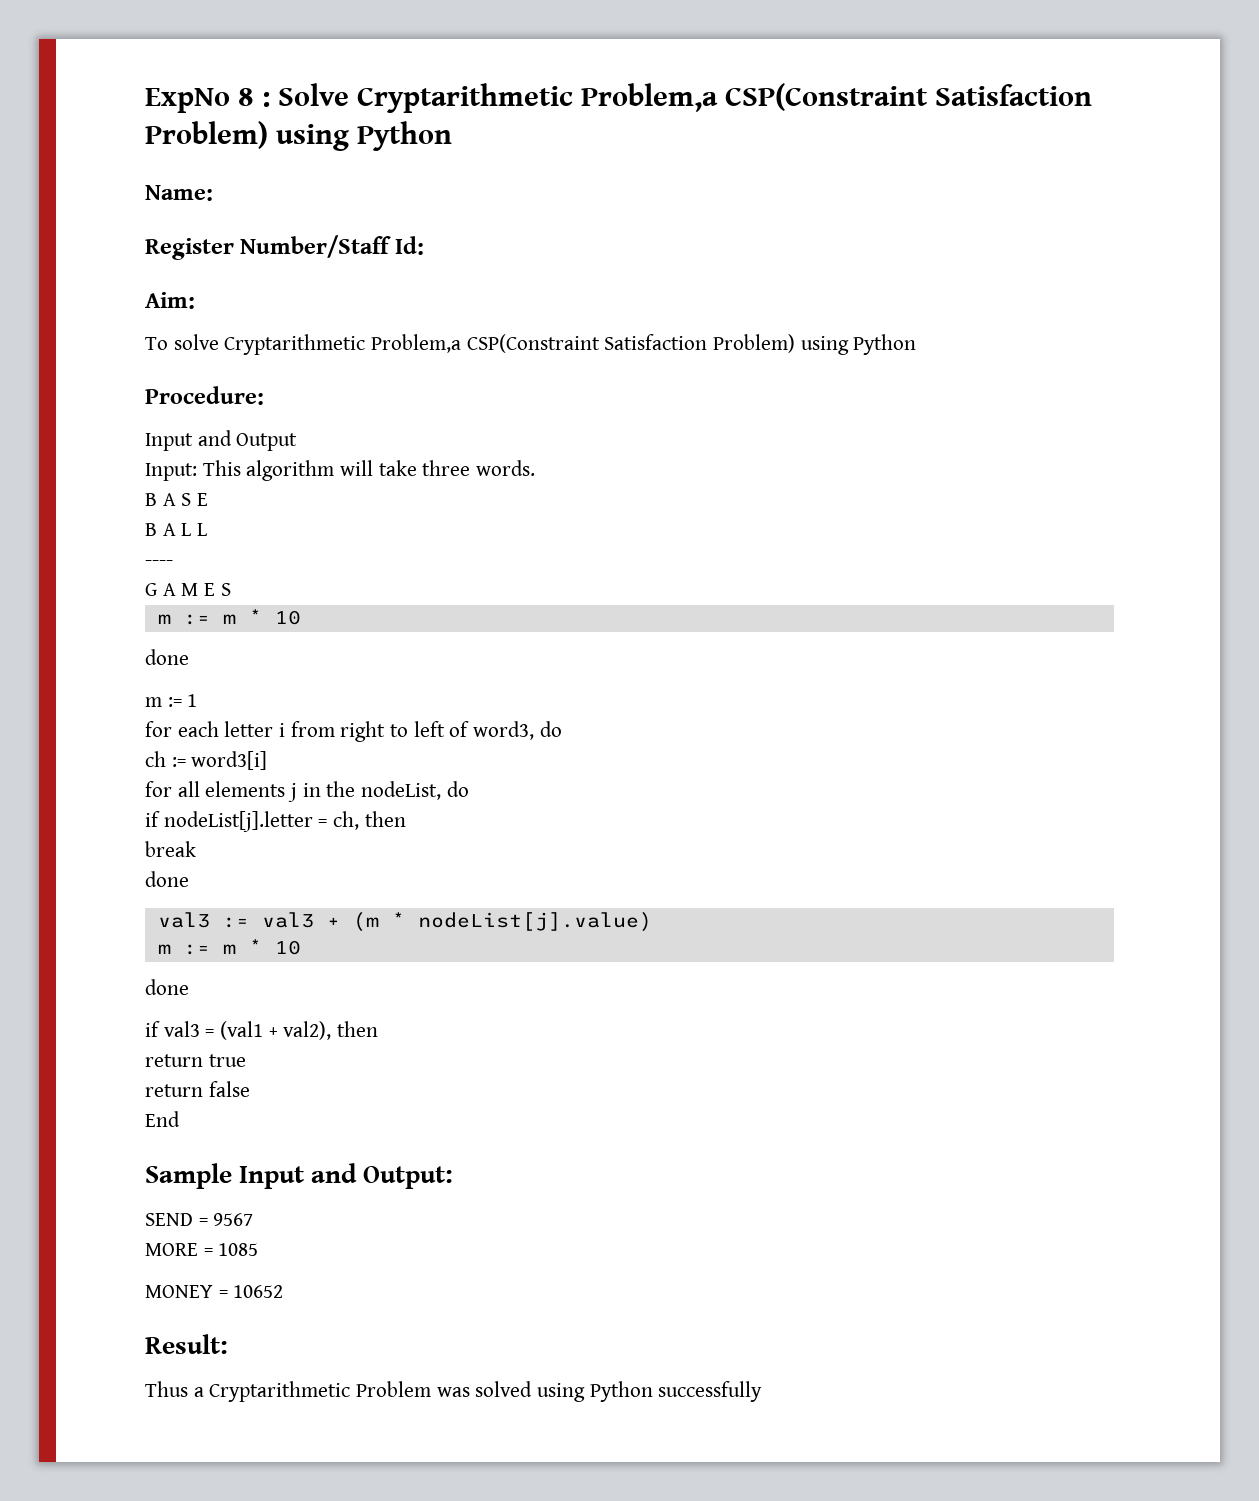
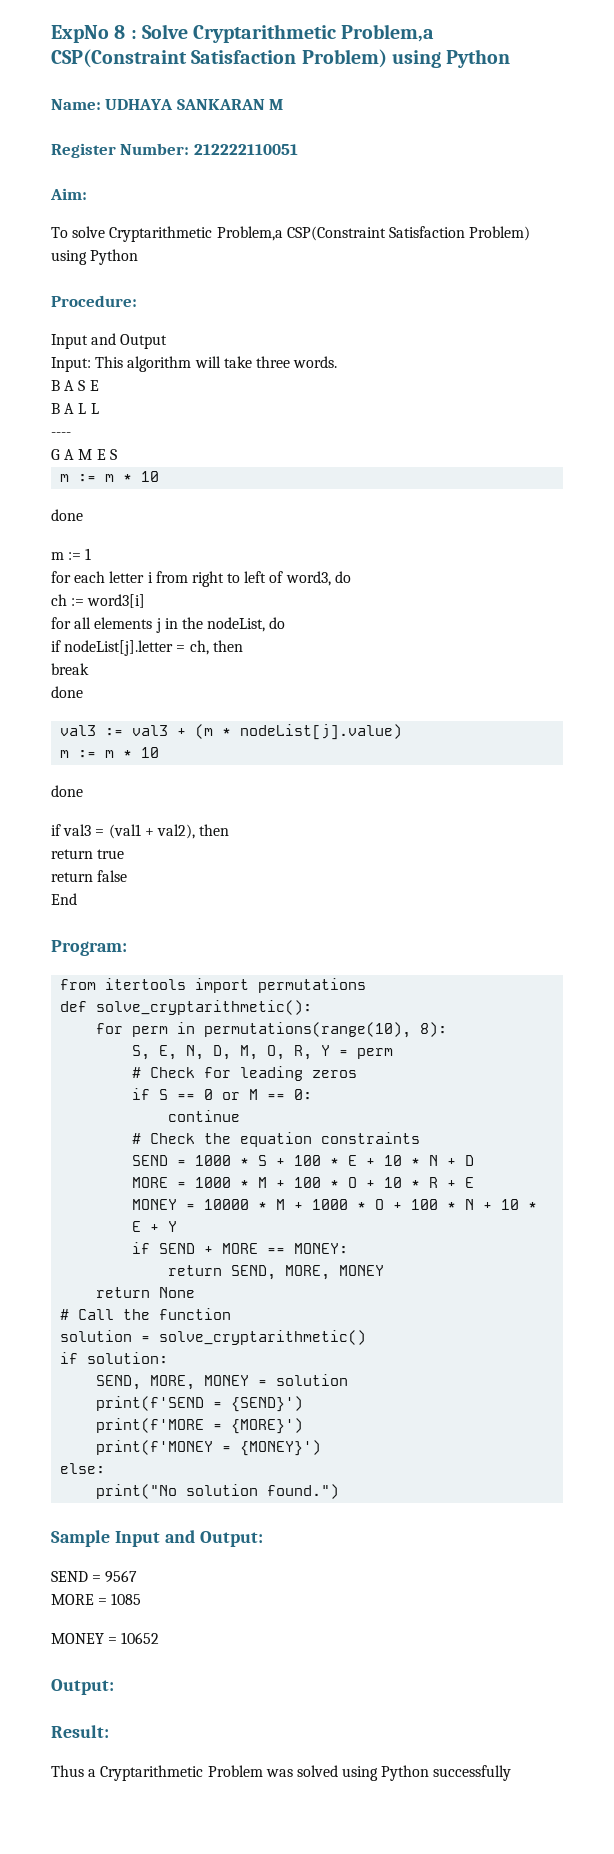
(213, 193) none -> [105,99,284,110] UDHAYA SANKARAN M
[240,235,424,258] Number/Staff Id: -> [120,143,298,155] Number: 212222110051
(180, 1119) none -> [51,940,127,956] [60,978,367,993] [60,1000,313,1015] [96,1022,448,1038] [132,1045,394,1060] [132,1066,358,1081] [132,1088,313,1100] [168,1110,241,1122] [132,1132,421,1147] [132,1155,475,1166] [132,1177,475,1188] [132,1199,538,1210] [132,1221,178,1232] [132,1242,349,1254] [168,1265,385,1280] [96,1287,196,1298] [60,1308,232,1320] [60,1330,367,1345] [60,1352,169,1364] [96,1374,349,1390] [96,1396,304,1412] [96,1418,304,1434] [96,1440,322,1456] [60,1463,106,1474] [96,1484,340,1499] // Program: // from itertools import permutations // def solve_cryptarithmetic(): // for perm in permutations(range(10), 8): // S, E, N, D, M, O, R, Y = perm // # Check for leading zeros // if S == 0 or M == 0: // continue // # Check the equation constraints // SEND = 1000 * S + 100 * E + 10 * N + D // MORE = 1000 * M + 100 * O + 10 * R + E // MONEY = 10000 * M + 1000 * O + 100 * N + 10 * E + Y // if SEND + MORE == MONEY: // return SEND, MORE, MONEY // return None // # Call the function // solution = solve_cryptarithmetic() // if solution: // SEND, MORE, MONEY = solution // print(f'SEND = {SEND}') // print(f'MORE = {MORE}') // print(f'MONEY = {MONEY}') // else: // print("No solution found.")
(284, 1291) none -> [51,1679,114,1695] // Output:

